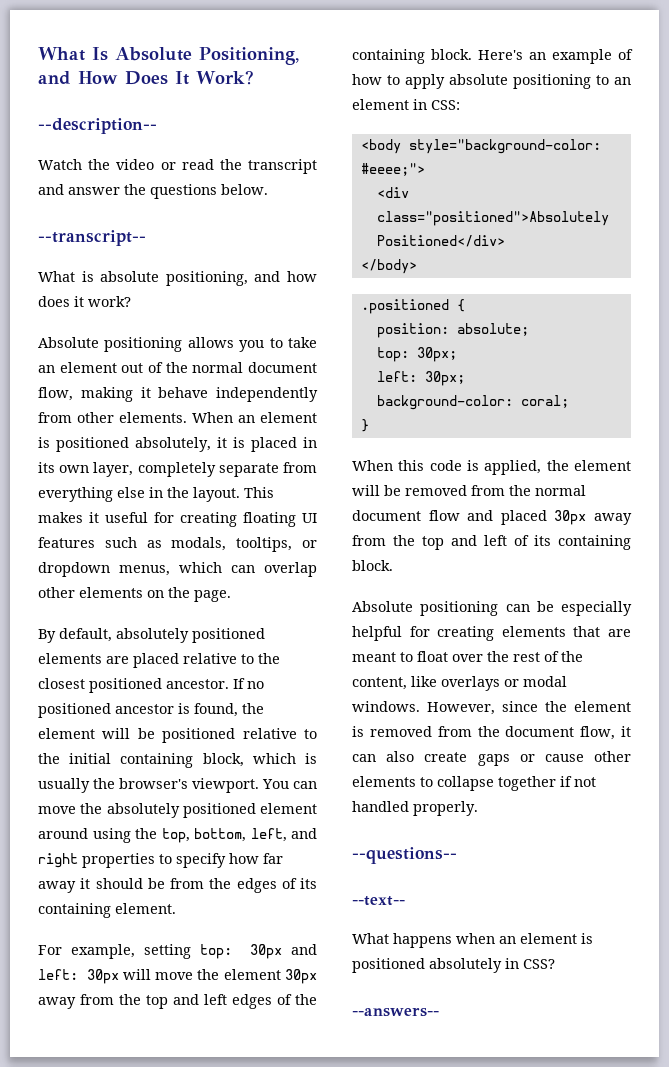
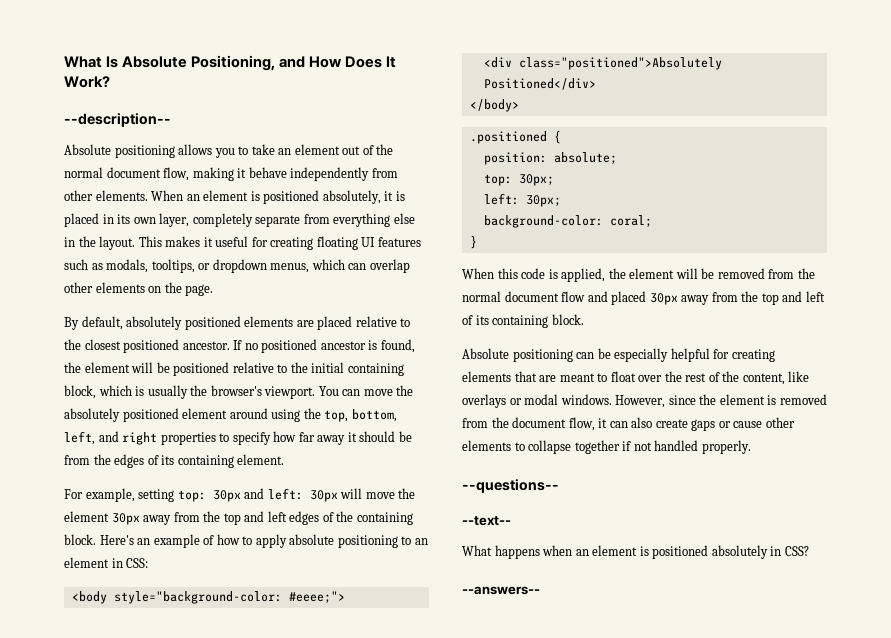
[38,159,317,174] [38,184,268,199] [38,230,146,246] [38,271,317,286] [38,296,131,307] // Watch the video or read the transcript and answer the questions below. // --transcript-- // What is absolute positioning, and how does it work? -> (171, 120) none

